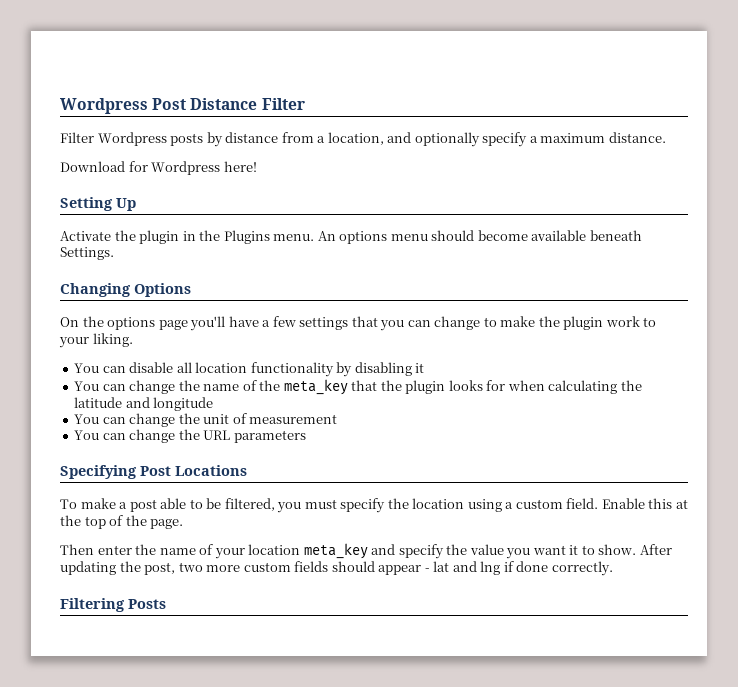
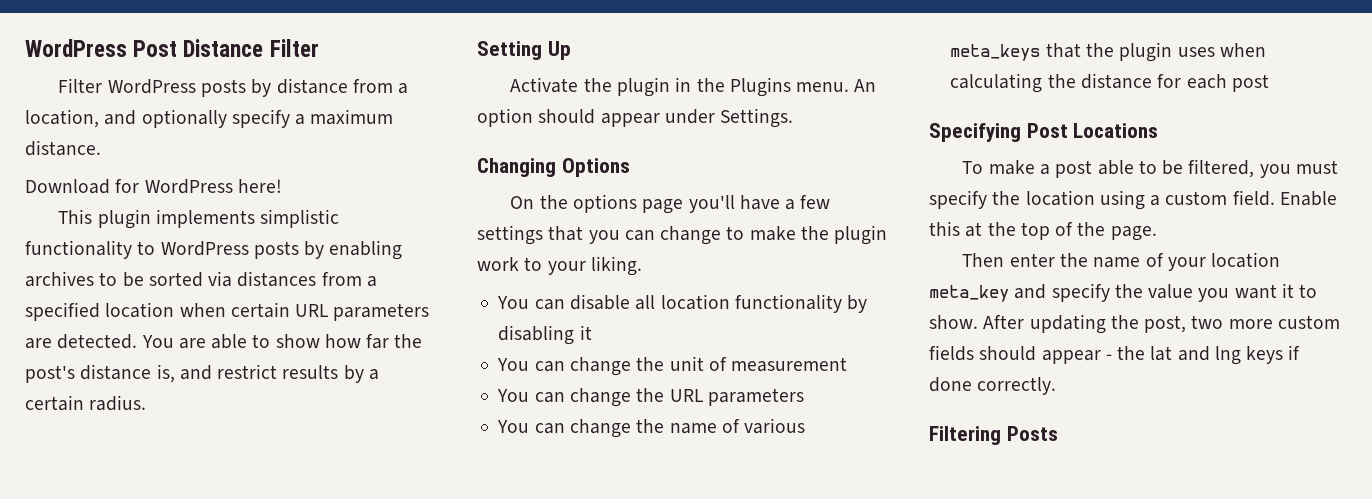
[60,98,148,114] Wordpress -> [25,39,127,57] WordPress
[97,132,167,146] Wordpress -> [107,79,196,94] WordPress
[151,161,221,175] Wordpress -> [144,179,233,194] WordPress
(257, 166) none -> [58,209,340,229] [25,240,403,260] [25,271,377,287] [25,302,430,321] [25,334,423,349] [25,364,379,383] [25,395,147,411] // This plugin implements simplistic functionality to WordPress posts by enabling archives to be sorted via distances from a specified location when certain URL parameters are detected. You are able to show how far the post's distance is, and restrict results by a certain radius.
[339,230,642,244] options menu should become available beneath -> [477,108,715,127] option should appear under
[74,379,642,395] [74,397,214,411] // You can change the name of the meta_key that the plugin looks for when calculating the latitude and longitude -> (592, 332) none
(306, 436) none -> [497,418,806,438] [950,42,1266,62] [950,73,1269,93] // You can change the name of various meta_keys that the plugin uses when calculating the distance for each post
(430, 570) none -> [1117,346,1146,360] the
(501, 568) none -> [1246,346,1284,364] keys

